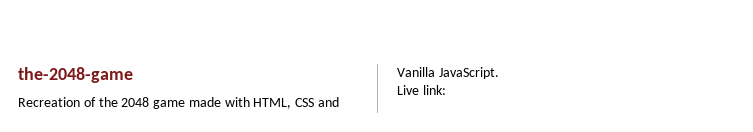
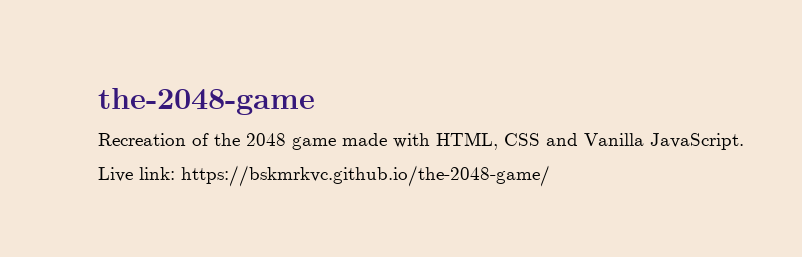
(446, 90) none -> [181,165,550,187] https://bskmrkvc.github.io/the-2048-game/

